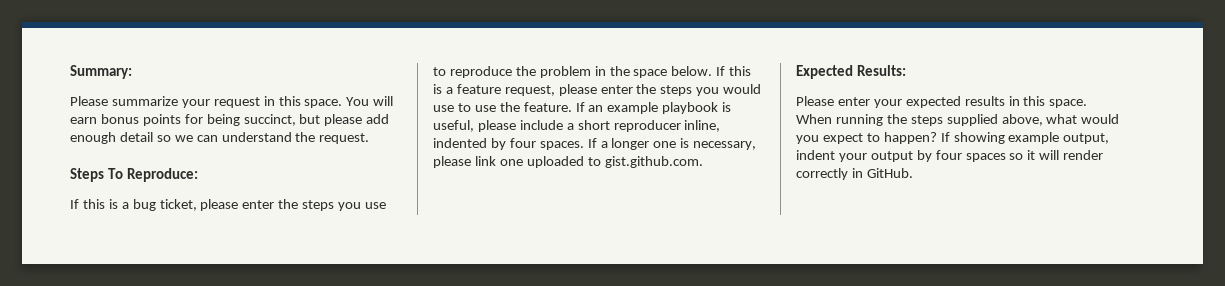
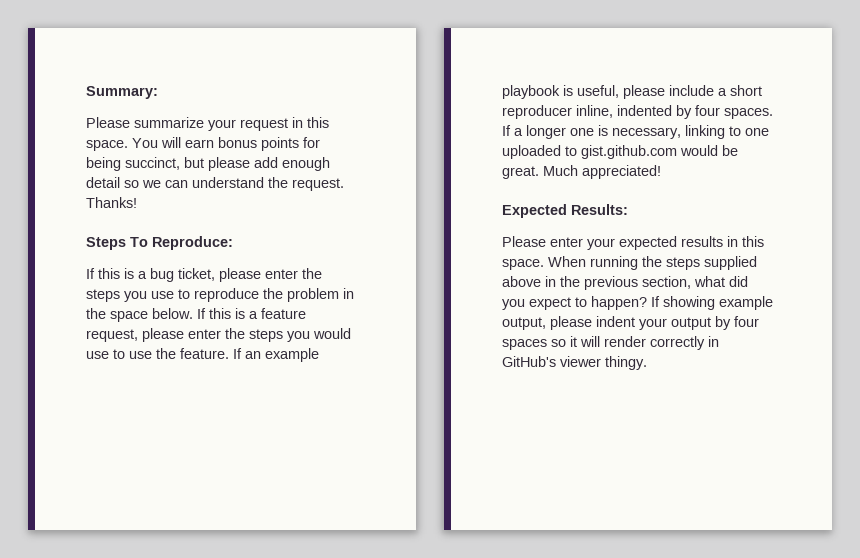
(370, 138) none -> [86,197,137,208] Thanks!
[433,156,496,168] please link -> [685,125,741,139] linking to
[604,156,703,168] gist.github.com. -> [581,145,738,159] [502,165,661,179] gist.github.com would be great. Much appreciated!
[1001,114,1120,126] above, what would -> [502,276,748,290] above in the previous section, what did
(1110, 138) none -> [550,316,592,330] please
[866,168,913,178] GitHub. -> [502,356,647,370] GitHub's viewer thingy.

